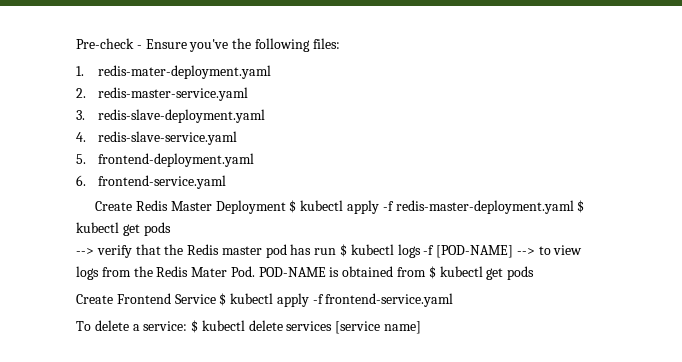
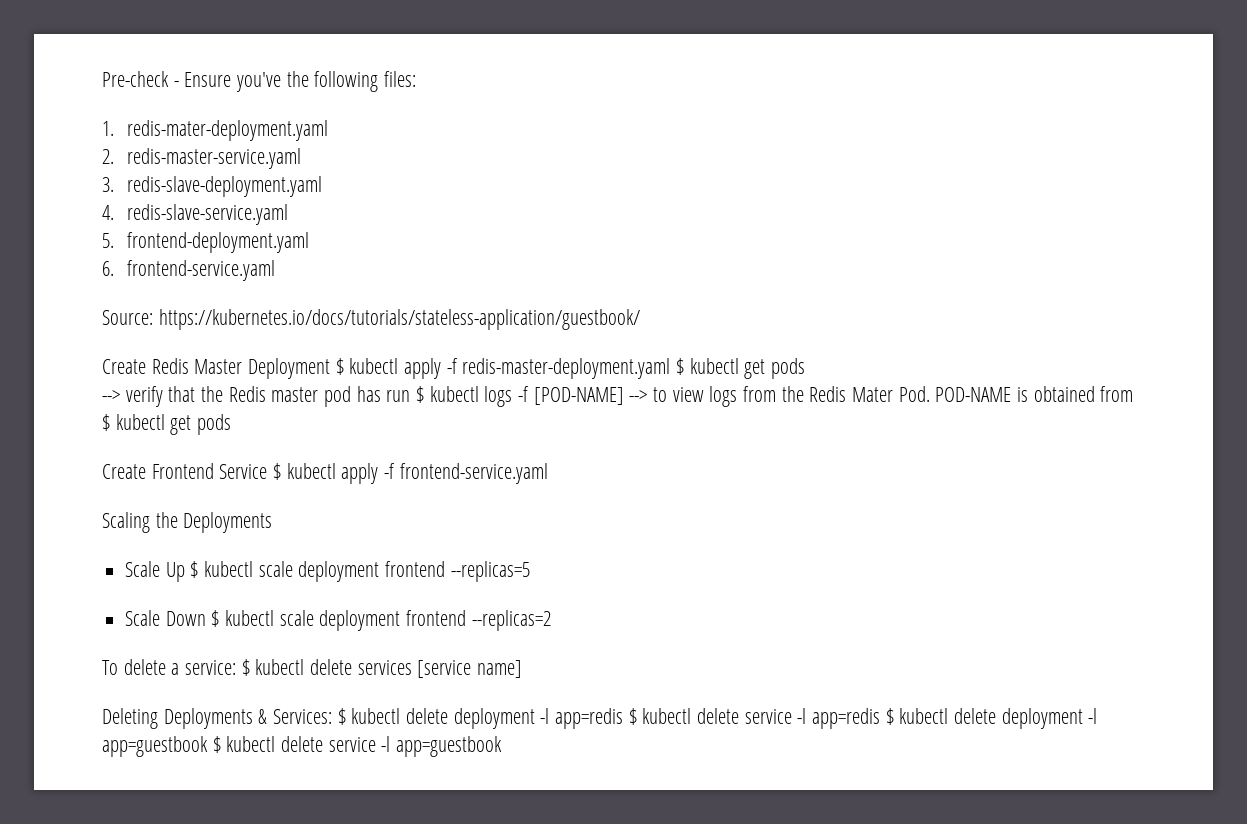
(227, 182) none -> [102,309,640,330] // Source: https://kubernetes.io/docs/tutorials/stateless-application/guestbook/
(454, 300) none -> [102,512,273,533] [125,561,530,582] [125,610,551,631] // Scaling the Deployments // Scale Up $ kubectl scale deployment frontend --replicas=5 // Scale Down $ kubectl scale deployment frontend --replicas=2
(422, 327) none -> [102,708,1098,729] [102,736,503,757] // Deleting Deployments & Services: $ kubectl delete deployment -l app=redis $ kubectl delete service -l app=redis $ kubectl delete deployment -l app=guestbook $ kubectl delete service -l app=guestbook

